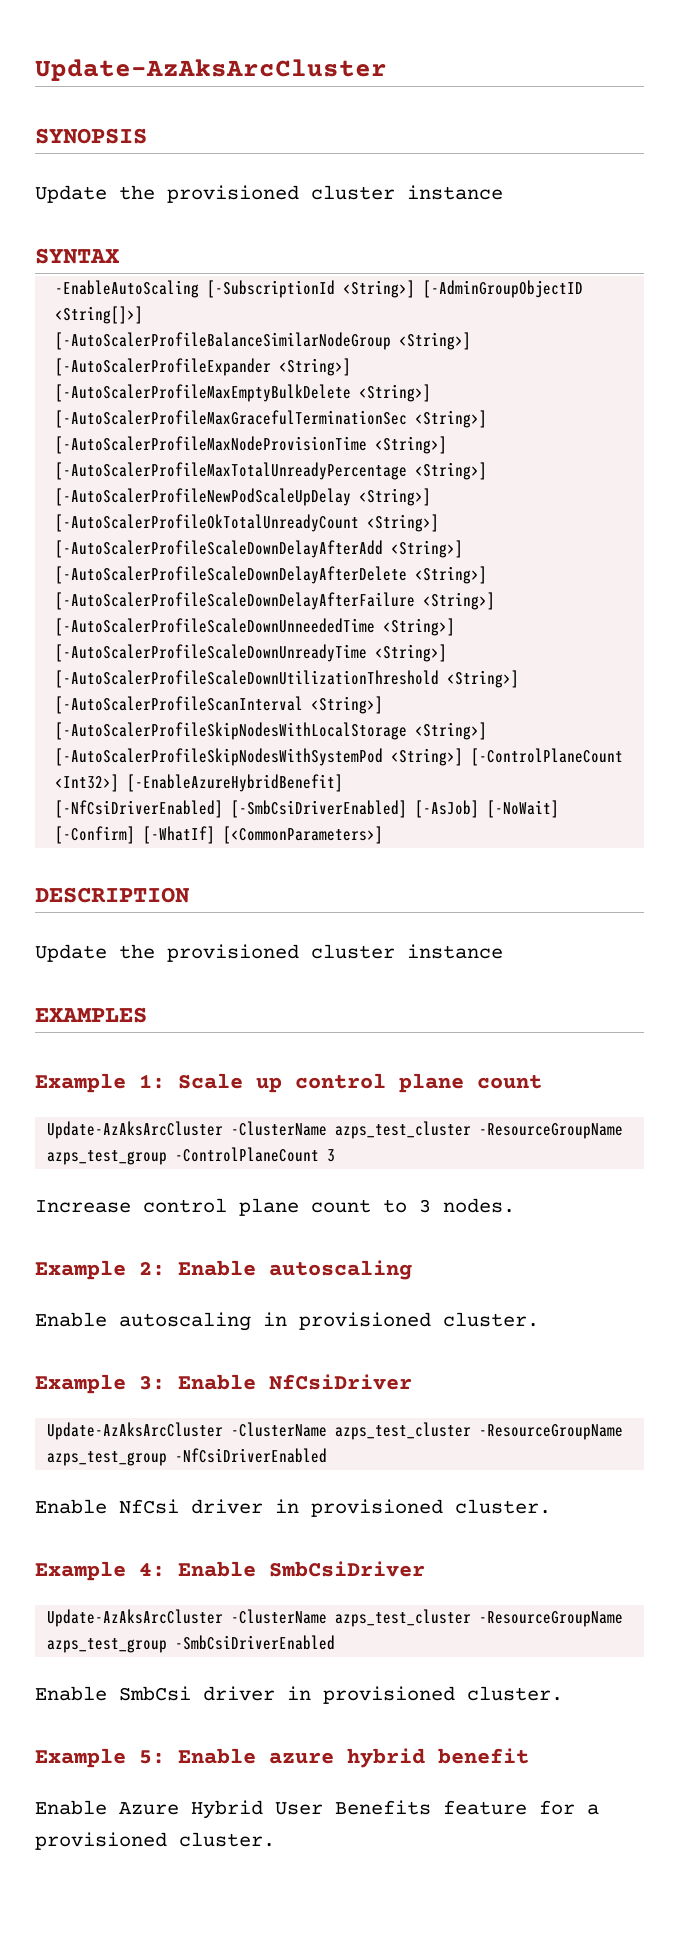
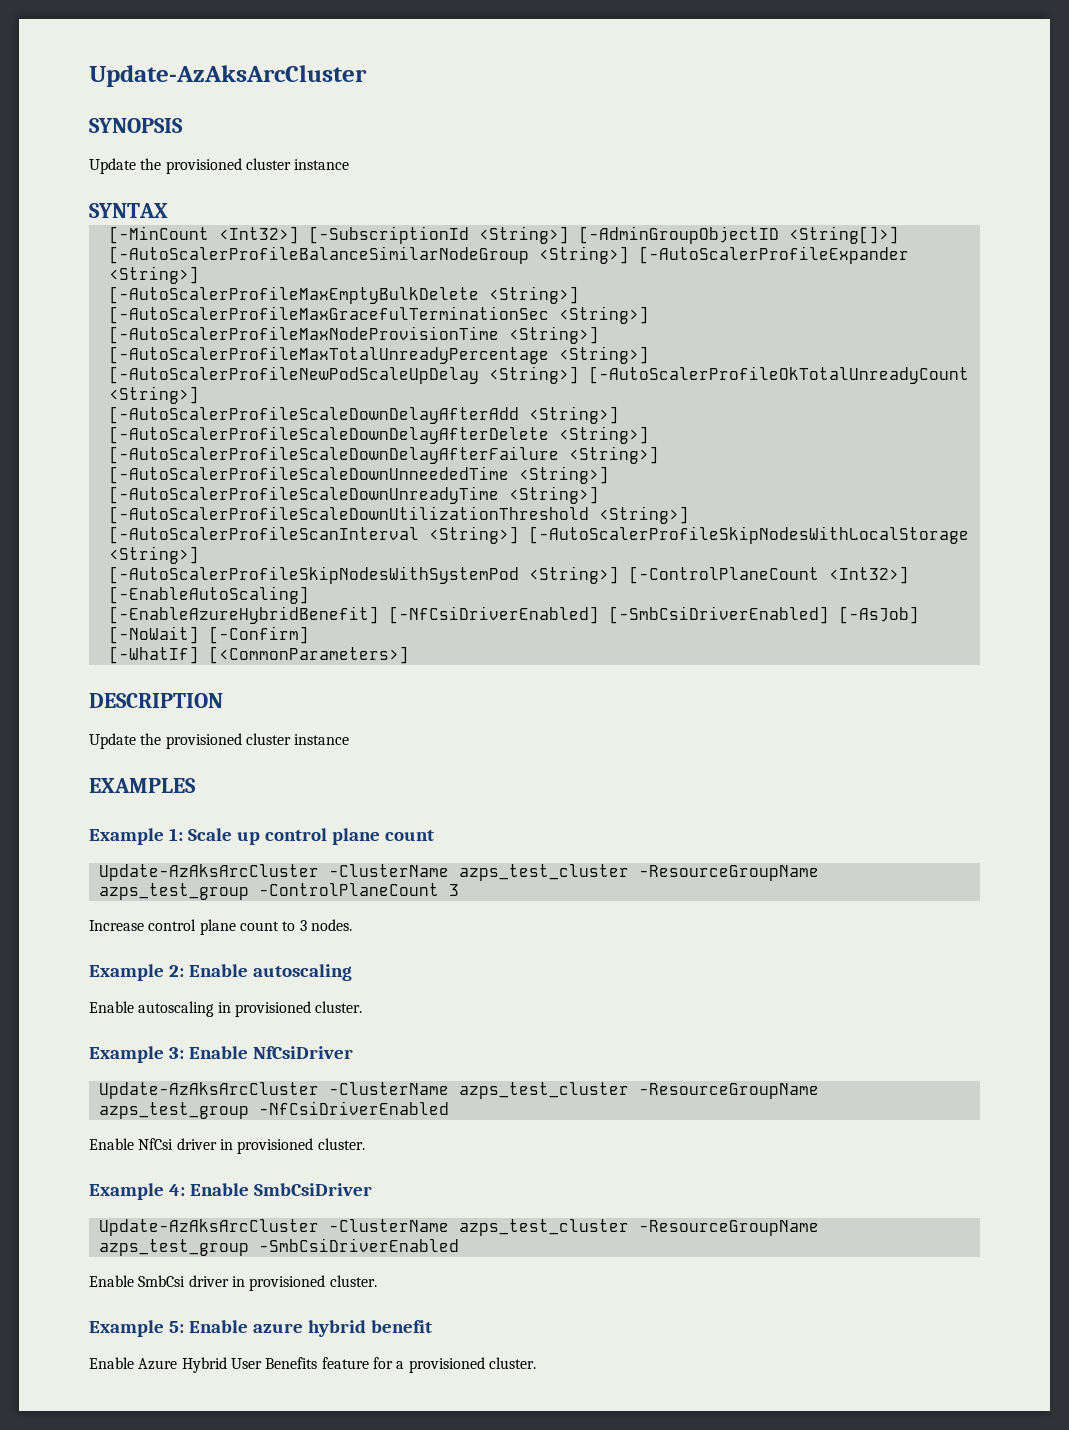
[55,280,200,298] -EnableAutoScaling -> [108,226,299,244] [-MinCount <Int32>]
(120, 783) none -> [108,586,309,604] [-EnableAutoScaling] //
(344, 783) // -> (379, 615) none
(136, 835) none -> (309, 635) //

